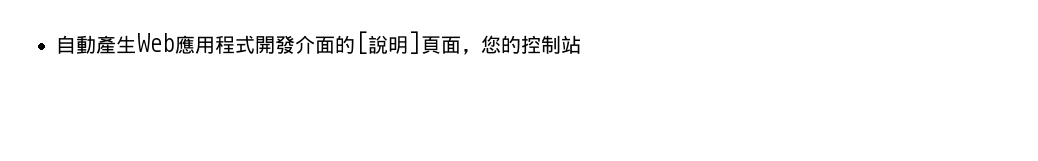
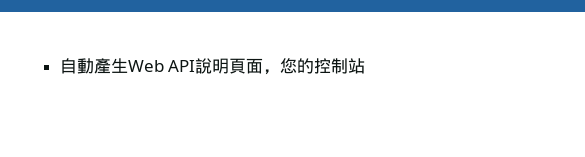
[175,31,421,54] 應用程式開發介面的[說明] -> [168,58,230,74] API說明

